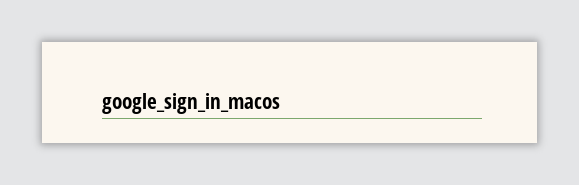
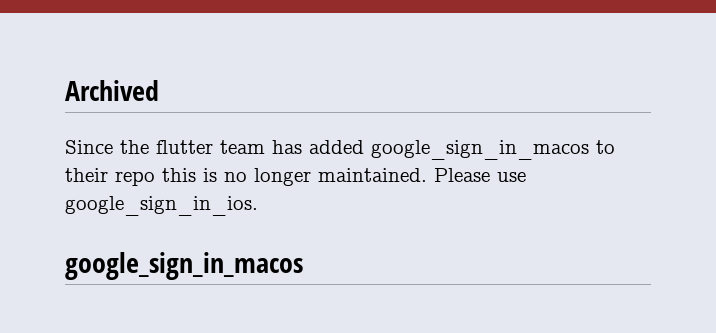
(102, 103) none -> [65,80,159,101] [65,140,615,160] [65,168,526,186] [65,196,258,216] Archived // Since the flutter team has added google_sign_in_macos to their repo this is no longer maintained. Please use google_sign_in_ios. //

